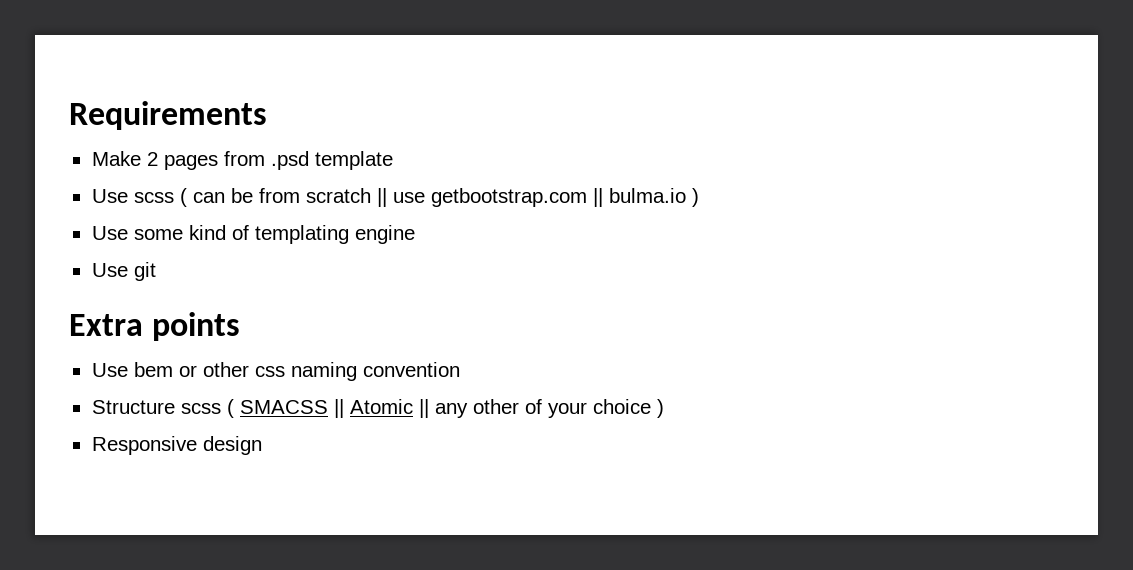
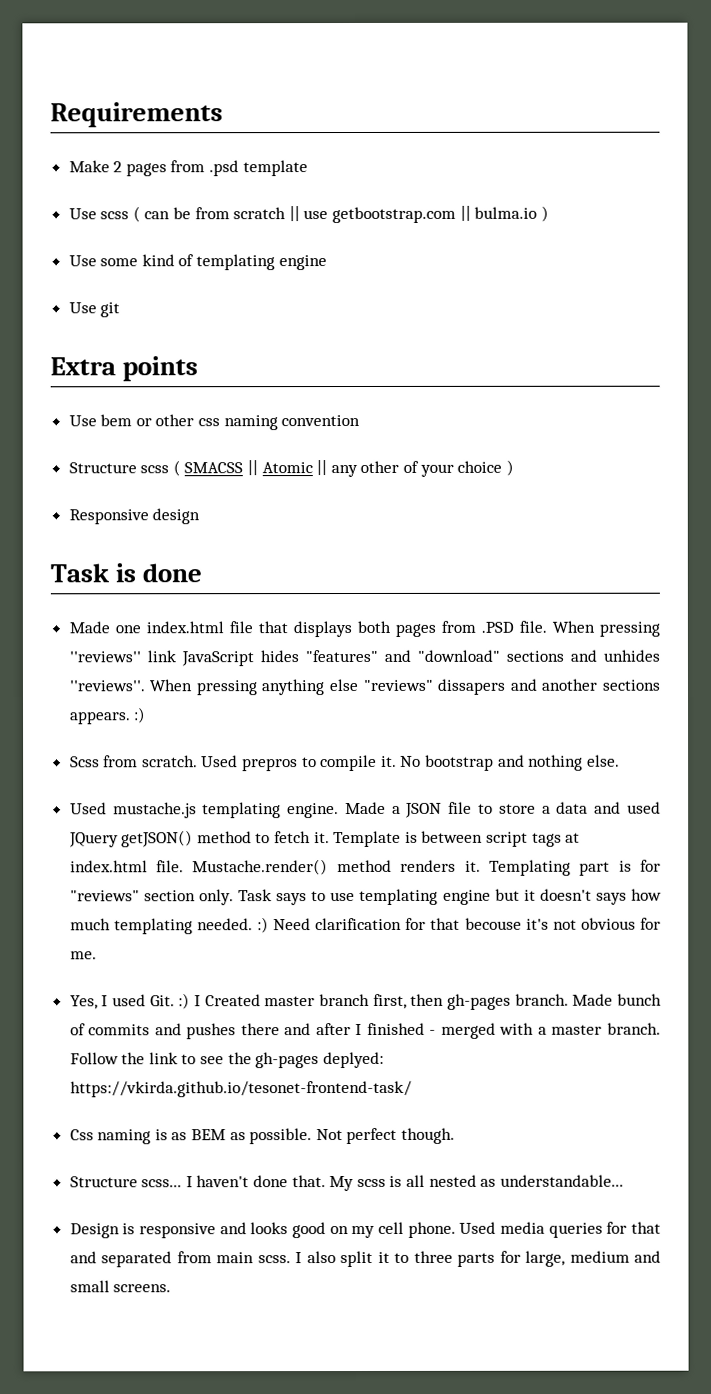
(262, 445) none -> [50,563,203,583] [68,620,660,638] [68,649,660,667] [68,678,660,696] [69,707,147,725] [69,754,620,772] [69,801,661,819] [68,830,581,848] [69,859,661,876] [69,888,662,906] [69,917,662,935] [69,951,97,960] [69,993,662,1010] [69,1022,661,1040] [69,1051,384,1069] [69,1080,412,1098] [69,1127,456,1145] [69,1174,624,1192] [69,1221,661,1239] [69,1250,661,1268] [69,1280,172,1293] // Task is done // Made one index.html file that displays both pages from .PSD file. When pressing ''reviews'' link JavaScript hides "features" and "download" sections and unhides ''reviews''. When pressing anything else "reviews" dissapers and another sections appears. :) // Scss from scratch. Used prepros to compile it. No bootstrap and nothing else. // Used mustache.js templating engine. Made a JSON file to store a data and used JQuery getJSON() method to fetch it. Template is between script tags at index.html file. Mustache.render() method renders it. Templating part is for "reviews" section only. Task says to use templating engine but it doesn't says how much templating needed. :) Need clarification for that becouse it's not obvious for me. // Yes, I used Git. :) I Created master branch first, then gh-pages branch. Made bunch of commits and pushes there and after I finished - merged with a master branch. Follow the link to see the gh-pages deplyed: https://vkirda.github.io/tesonet-frontend-task/ // Css naming is as BEM as possible. Not perfect though. // Structure scss... I haven't done that. My scss is all nested as understandable... // Design is responsive and looks good on my cell phone. Used media queries for that and separated from main scss. I also split it to three parts for large, medium and small screens.

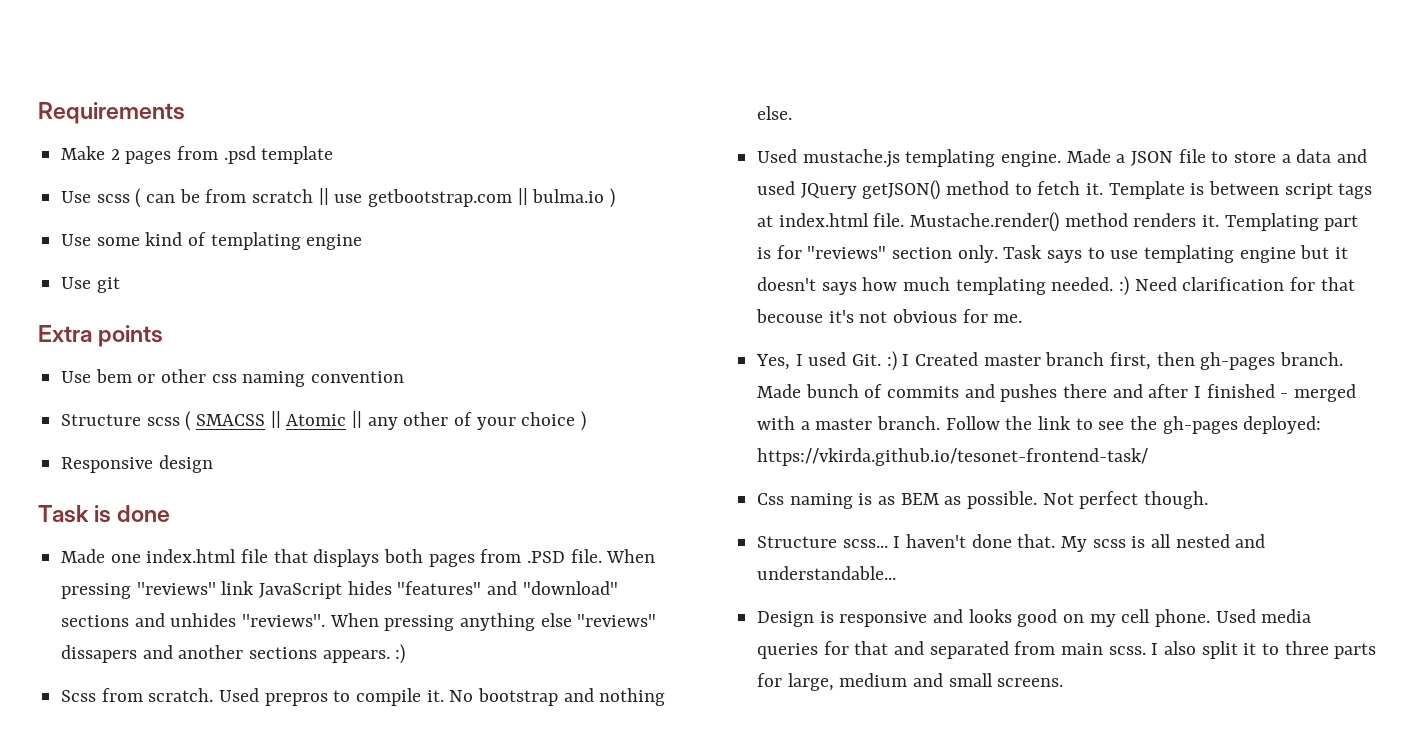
[322,1051,384,1069] deplyed: -> [1243,416,1322,434] deployed:
[480,1178,497,1187] as -> [1235,534,1266,548] and

